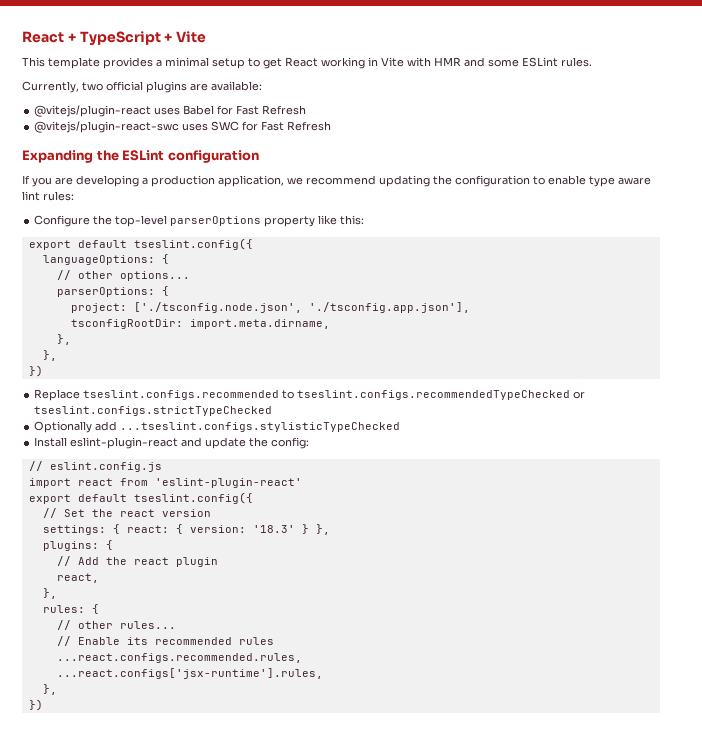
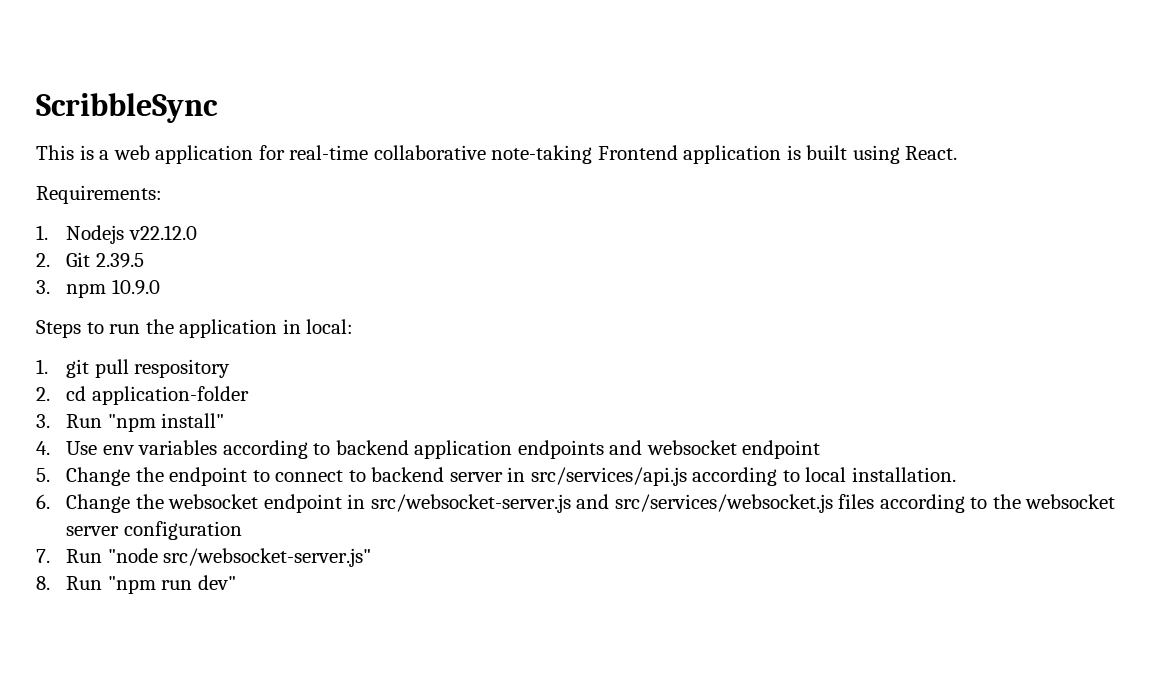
[22,31,207,46] [22,57,592,69] [22,81,262,93] [34,105,307,117] [34,121,332,133] [22,150,259,163] [22,175,651,187] [22,191,74,201] [34,215,365,227] [28,238,253,250] [42,254,169,265] [56,270,190,281] [56,286,169,297] [70,302,470,313] [70,319,330,329] [56,334,71,345] [42,350,57,361] [28,365,43,377] [34,389,586,401] [34,406,273,416] [34,421,401,433] [34,437,310,449] [28,461,162,472] [28,478,302,488] [28,492,253,504] [42,508,211,518] [42,524,330,535] [42,540,113,551] [56,556,218,567] [56,573,99,583] [42,588,57,599] [42,604,99,614] [56,620,176,630] [56,636,274,646] [56,653,302,663] [56,668,323,679] [42,684,57,695] [28,699,43,711] React + TypeScript + Vite // This template provides a minimal setup to get React working in Vite with HMR and some ESLint rules. // Currently, two official plugins are available: // @vitejs/plugin-react uses Babel for Fast Refresh // @vitejs/plugin-react-swc uses SWC for Fast Refresh // Expanding the ESLint configuration // If you are developing a production application, we recommend updating the configuration to enable type aware lint rules: // Configure the top-level parserOptions property like this: // export default tseslint.config({ // languageOptions: { // // other options... // parserOptions: { // project: ['./tsconfig.node.json', './tsconfig.app.json'], // tsconfigRootDir: import.meta.dirname, // }, // }, // }) // Replace tseslint.configs.recommended to tseslint.configs.recommendedTypeChecked or tseslint.configs.strictTypeChecked // Optionally add ...tseslint.configs.stylisticTypeChecked // Install eslint-plugin-react and update the config: // // eslint.config.js // import react from 'eslint-plugin-react' // export default tseslint.config({ // // Set the react version // settings: { react: { version: '18.3' } }, // plugins: { // // Add the react plugin // react, // }, // rules: { // // other rules... // // Enable its recommended rules // ...react.configs.recommended.rules, // ...react.configs['jsx-runtime'].rules, // }, // }) -> [36,93,218,123] [36,145,958,164] [36,185,162,204] [36,225,197,244] [36,252,144,268] [36,279,160,298] [36,319,354,338] [36,359,231,378] [36,386,249,405] [36,413,225,432] [36,440,821,459] [36,467,957,486] [36,494,1116,513] [66,521,242,540] [36,548,372,567] [36,575,236,594] ScribbleSync // This is a web application for real-time collaborative note-taking Frontend application is built using React. // Requirements: // 1. Nodejs v22.12.0 // 2. Git 2.39.5 // 3. npm 10.9.0 // Steps to run the application in local: // 1. git pull respository // 2. cd application-folder // 3. Run "npm install" // 4. Use env variables according to backend application endpoints and websocket endpoint // 5. Change the endpoint to connect to backend server in src/services/api.js according to local installation. // 6. Change the websocket endpoint in src/websocket-server.js and src/services/websocket.js files according to the websocket server configuration // 7. Run "node src/websocket-server.js" // 8. Run "npm run dev"

